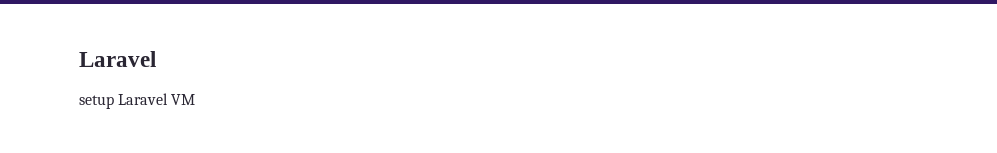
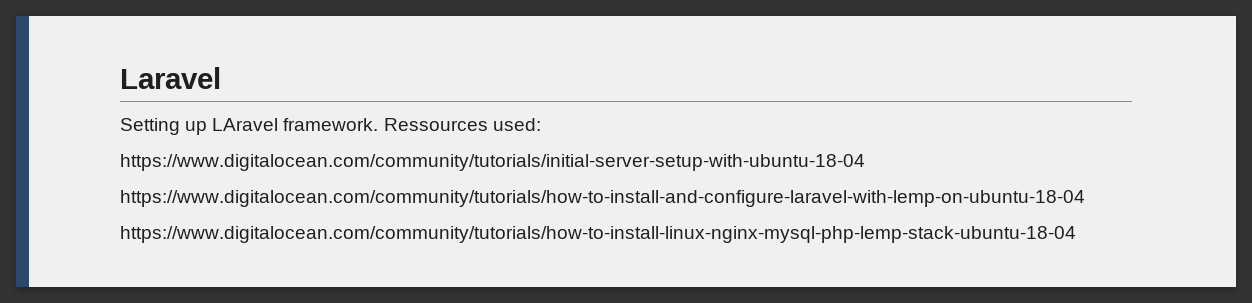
[79,93,196,109] setup Laravel VM -> [120,118,541,135] [120,154,865,171] [120,190,1085,207] [120,226,1076,243] Setting up LAravel framework. Ressources used: // https://www.digitalocean.com/community/tutorials/initial-server-setup-with-ubuntu-18-04 // https://www.digitalocean.com/community/tutorials/how-to-install-and-configure-laravel-with-lemp-on-ubuntu-18-04 // https://www.digitalocean.com/community/tutorials/how-to-install-linux-nginx-mysql-php-lemp-stack-ubuntu-18-04

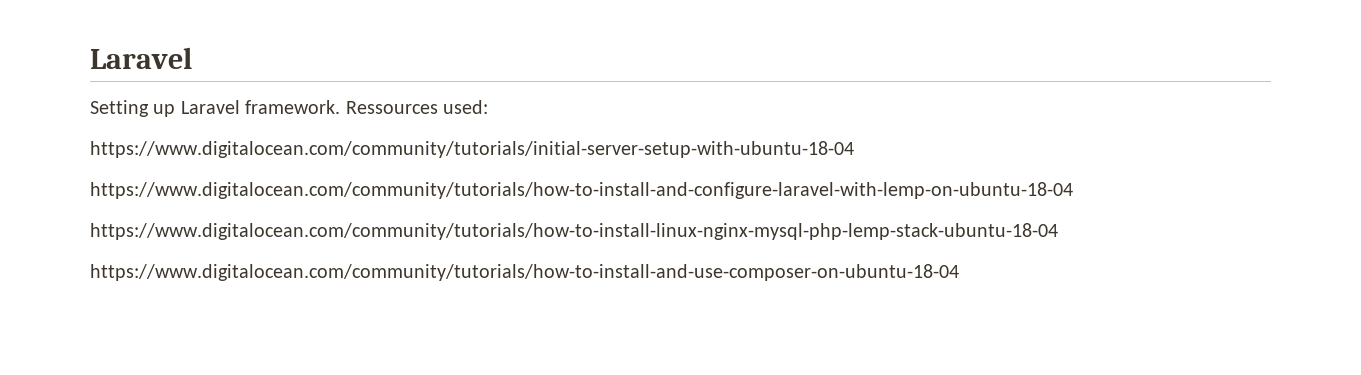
[212,118,279,131] LAravel -> [180,100,240,114] Laravel
(1076, 234) none -> [90,264,959,281] // https://www.digitalocean.com/community/tutorials/how-to-install-and-use-composer-on-ubuntu-18-04

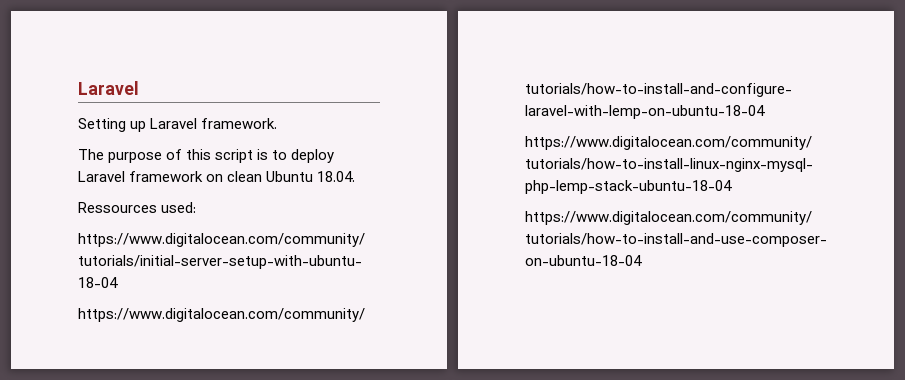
(341, 107) none -> [78,149,335,163] [78,171,356,182] // The purpose of this script is to deploy Laravel framework on clean Ubuntu 18.04. //

